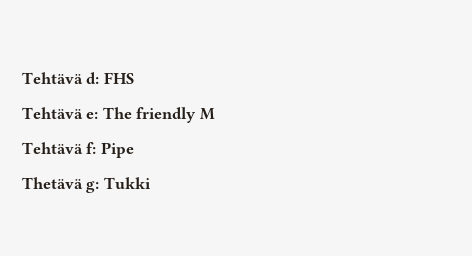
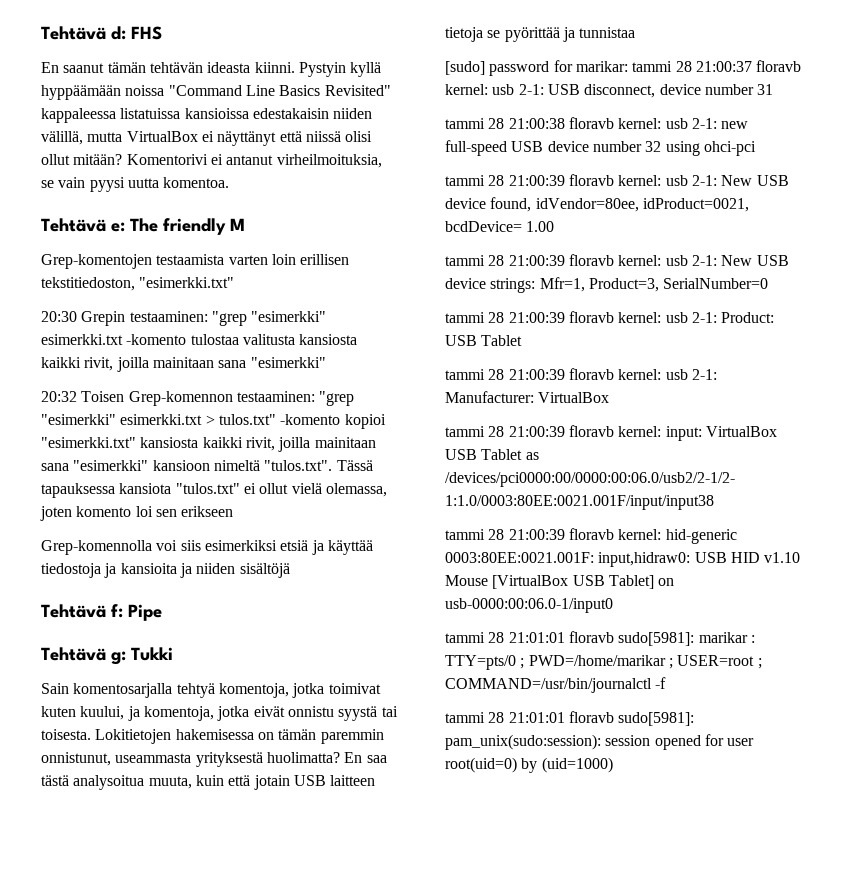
(134, 78) none -> [41,62,382,77] [41,85,391,100] [41,108,373,123] [41,131,373,146] [41,154,382,168] [41,177,230,192] // En saanut tämän tehtävän ideasta kiinni. Pystyin kyllä hyppäämään noissa "Command Line Basics Revisited" kappaleessa listatuissa kansioissa edestakaisin niiden välillä, mutta VirtualBox ei näyttänyt että niissä olisi ollut mitään? Komentorivi ei antanut virheilmoituksia, se vain pyysi uutta komentoa.
(215, 114) none -> [41,254,350,269] [41,277,235,291] [41,311,327,326] [41,334,358,345] [41,357,326,372] [41,391,355,406] [41,414,386,429] [41,437,376,452] [41,460,373,471] [41,483,387,498] [40,506,234,521] [41,540,373,555] [41,563,290,578] // Grep-komentojen testaamista varten loin erillisen tekstitiedoston, "esimerkki.txt" // 20:30 Grepin testaaminen: "grep "esimerkki" esimerkki.txt -komento tulostaa valitusta kansiosta kaikki rivit, joilla mainitaan sana "esimerkki" // 20:32 Toisen Grep-komennon testaaminen: "grep "esimerkki" esimerkki.txt > tulos.txt" -komento kopioi "esimerkki.txt" kansiosta kaikki rivit, joilla mainitaan sana "esimerkki" kansioon nimeltä "tulos.txt". Tässä tapauksessa kansiota "tulos.txt" ei ollut vielä olemassa, joten komento loi sen erikseen // Grep-komennolla voi siis esimerkiksi etsiä ja käyttää tiedostoja ja kansioita ja niiden sisältöjä
[22,177,83,189] Thetävä -> [41,647,106,661] Tehtävä
(151, 183) none -> [41,683,381,698] [41,706,398,721] [41,729,384,744] [41,752,387,767] [41,775,376,790] [445,27,636,42] [445,60,802,76] [445,84,774,98] [445,117,749,129] [445,140,756,156] [445,174,789,186] [445,197,749,212] [445,221,555,232] [445,254,789,266] [445,277,769,293] [445,311,775,323] [445,335,523,346] [445,368,717,380] [445,391,610,403] [445,425,777,441] [445,449,539,460] [445,472,735,487] [445,495,714,510] [445,528,737,544] [445,552,801,567] [445,575,675,589] [445,598,613,613] [445,631,755,646] [445,655,762,670] [445,677,667,693] [445,711,695,726] [445,734,755,750] [445,757,613,773] // Sain komentosarjalla tehtyä komentoja, jotka toimivat kuten kuului, ja komentoja, jotka eivät onnistu syystä tai toisesta. Lokitietojen hakemisessa on tämän paremmin onnistunut, useammasta yrityksestä huolimatta? En saa tästä analysoitua muuta, kuin että jotain USB laitteen tietoja se pyörittää ja tunnistaa // [sudo] password for marikar: tammi 28 21:00:37 floravb kernel: usb 2-1: USB disconnect, device number 31 // tammi 28 21:00:38 floravb kernel: usb 2-1: new full-speed USB device number 32 using ohci-pci // tammi 28 21:00:39 floravb kernel: usb 2-1: New USB device found, idVendor=80ee, idProduct=0021, bcdDevice= 1.00 // tammi 28 21:00:39 floravb kernel: usb 2-1: New USB device strings: Mfr=1, Product=3, SerialNumber=0 // tammi 28 21:00:39 floravb kernel: usb 2-1: Product: USB Tablet // tammi 28 21:00:39 floravb kernel: usb 2-1: Manufacturer: VirtualBox // tammi 28 21:00:39 floravb kernel: input: VirtualBox USB Tablet as /devices/pci0000:00/0000:00:06.0/usb2/2-1/2- 1:1.0/0003:80EE:0021.001F/input/input38 // tammi 28 21:00:39 floravb kernel: hid-generic 0003:80EE:0021.001F: input,hidraw0: USB HID v1.10 Mouse [VirtualBox USB Tablet] on usb-0000:00:06.0-1/input0 // tammi 28 21:01:01 floravb sudo[5981]: marikar : TTY=pts/0 ; PWD=/home/marikar ; USER=root ; COMMAND=/usr/bin/journalctl -f // tammi 28 21:01:01 floravb sudo[5981]: pam_unix(sudo:session): session opened for user root(uid=0) by (uid=1000)

